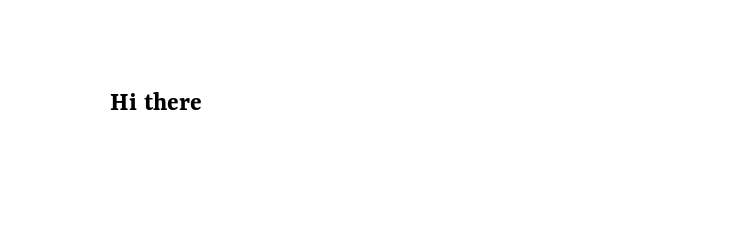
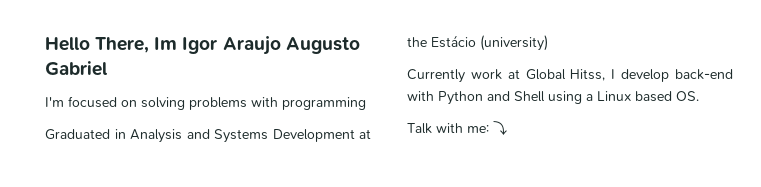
[110,92,203,110] Hi there -> [45,36,360,55] [45,61,108,76] [45,96,366,110] [45,129,371,143] [407,35,548,51] [407,69,733,83] [407,91,699,105] [407,121,507,135] Hello There, Im Igor Araujo Augusto Gabriel // I'm focused on solving problems with programming // Graduated in Analysis and Systems Development at the Estácio (university) // Currently work at Global Hitss, I develop back-end with Python and Shell using a Linux based OS. // Talk with me: ⤵

